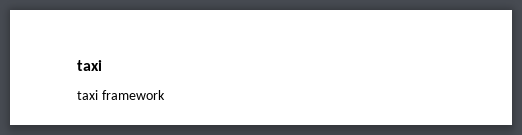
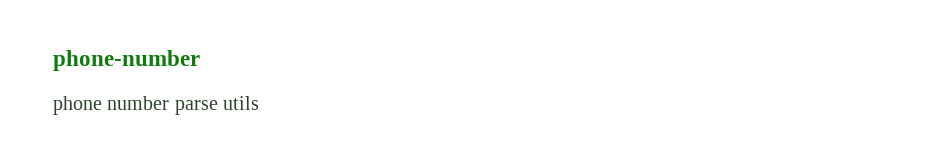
[77,60,102,71] [77,90,165,100] taxi // taxi framework -> [53,50,200,71] [53,96,260,115] phone-number // phone number parse utils

